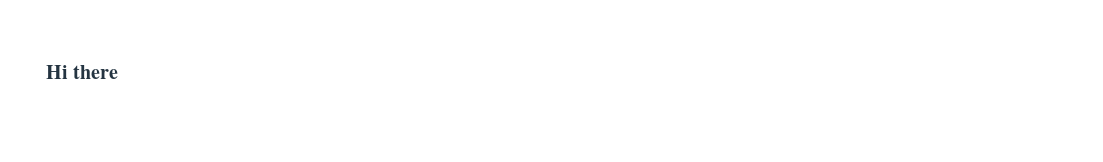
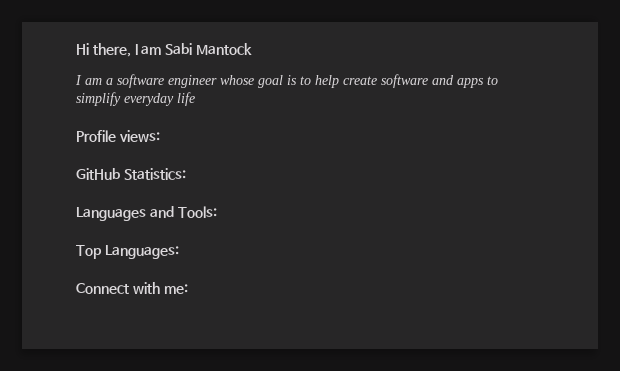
[73,65,119,79] there -> [92,43,252,57] [75,74,498,88] [76,92,195,106] [76,130,160,142] [76,168,186,180] [76,206,217,221] [76,245,179,259] [76,282,188,294] there, I am Sabi Mantock // I am a software engineer whose goal is to help create software and apps to simplify everyday life // Profile views: // GitHub Statistics: // Languages and Tools: // Top Languages: // Connect with me:

